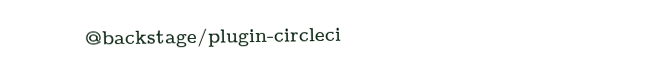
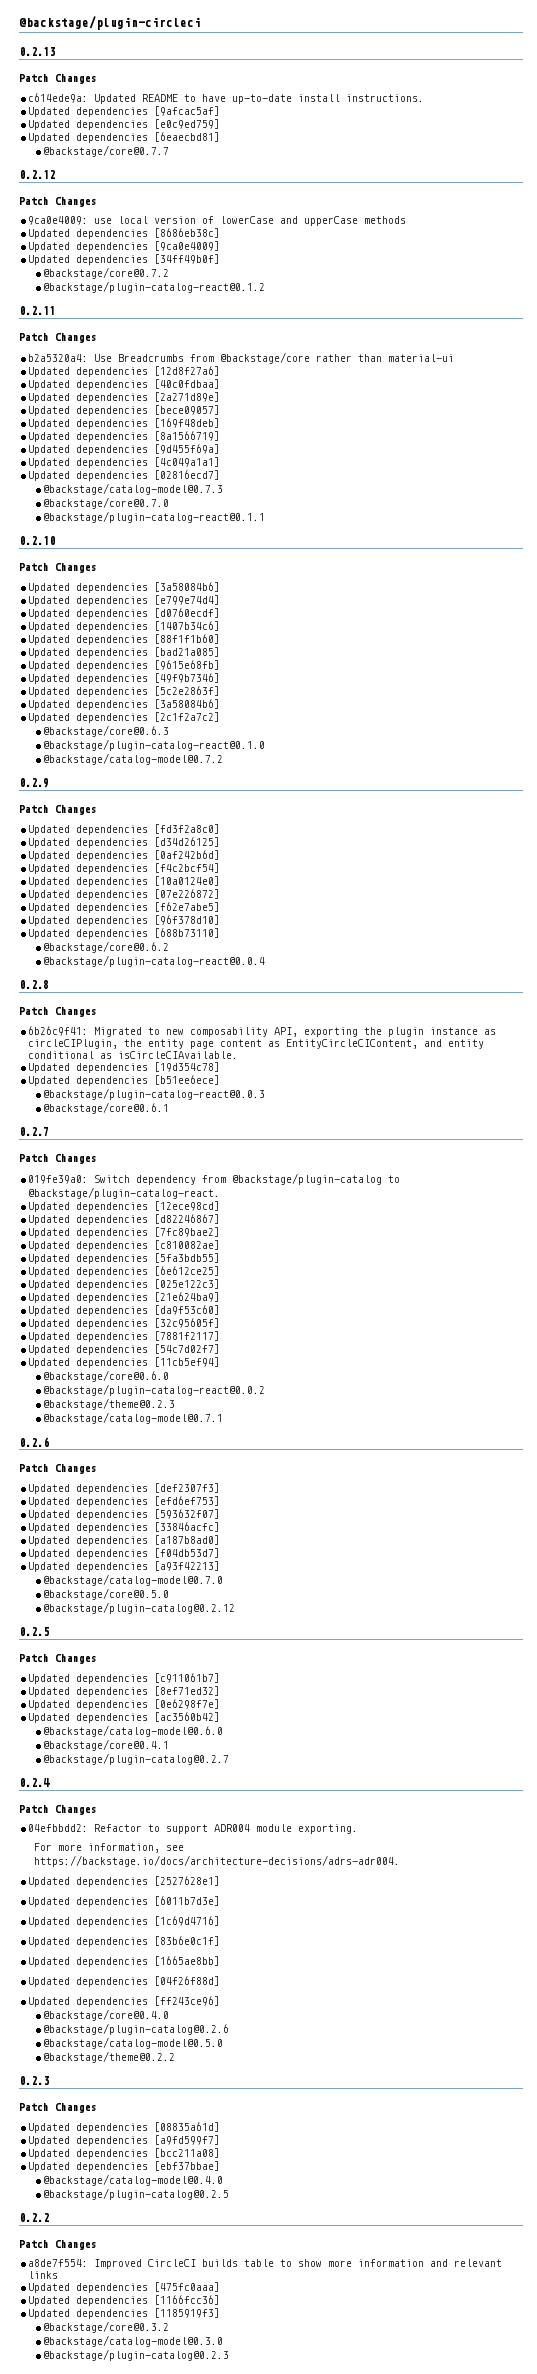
(342, 37) none -> [19,47,55,56] [19,74,97,84] [28,93,425,104] [28,106,221,117] [28,119,221,130] [28,132,221,143] [43,145,170,157] [19,170,55,179] [19,197,97,207] [28,216,407,226] [28,228,221,239] [28,241,221,252] [28,254,221,265] [43,267,170,279] [43,281,266,293] [19,306,55,315] [19,333,97,343] [28,352,455,364] [28,366,221,377] [28,379,221,390] [28,392,221,403] [28,405,221,416] [28,418,221,429] [28,431,221,442] [28,444,221,455] [28,457,221,468] [28,470,221,481] [43,483,224,495] [43,497,170,509] [43,511,266,523] [19,536,55,545] [19,563,97,573] [28,582,221,593] [28,595,221,606] [28,608,221,619] [28,621,221,632] [28,634,221,645] [28,647,221,658] [28,660,221,671] [28,673,221,684] [28,686,221,697] [28,699,221,710] [28,712,221,723] [43,725,170,737] [43,739,266,751] [43,753,224,765] [19,778,49,788] [19,805,97,815] [28,824,221,835] [28,837,221,848] [28,850,221,861] [28,863,221,874] [28,876,221,887] [28,889,221,900] [28,902,221,913] [28,915,221,926] [28,928,221,939] [43,941,170,953] [43,955,266,967] [19,980,49,989] [19,1007,97,1017] [28,1026,497,1037] [28,1039,485,1049] [28,1051,239,1059] [28,1062,221,1073] [28,1075,221,1086] [43,1088,266,1100] [43,1102,170,1114] [19,1127,49,1136] [19,1154,97,1164] [28,1173,401,1185] [28,1187,221,1199] [28,1201,221,1212] [28,1214,221,1225] [28,1227,221,1238] [28,1240,221,1251] [28,1253,221,1264] [28,1266,221,1277] [28,1279,221,1290] [28,1292,221,1303] [28,1305,221,1316] [28,1318,221,1329] [28,1331,221,1342] [28,1344,221,1355] [28,1357,221,1368] [43,1370,170,1382] [43,1384,266,1396] [43,1398,176,1410] [43,1412,224,1424] [19,1437,49,1447] [19,1464,97,1474] [28,1483,221,1494] [28,1496,221,1507] [28,1509,221,1520] [28,1522,221,1533] [28,1535,221,1546] [28,1548,221,1559] [28,1561,221,1572] [43,1574,224,1586] [43,1588,170,1600] [43,1602,236,1614] [19,1627,49,1636] [19,1654,97,1664] [28,1673,221,1684] [28,1686,221,1697] [28,1699,221,1710] [28,1712,221,1723] [43,1725,224,1737] [43,1739,170,1751] [43,1753,230,1765] [19,1778,50,1787] [19,1805,97,1815] [28,1824,359,1834] [33,1843,184,1853] [33,1855,400,1867] [28,1876,221,1887] [28,1896,221,1907] [28,1916,221,1927] [28,1936,221,1947] [28,1956,221,1967] [28,1976,221,1987] [28,1996,221,2007] [43,2009,170,2021] [43,2023,230,2035] [43,2037,224,2049] [43,2051,176,2063] [19,2076,49,2085] [19,2103,97,2113] [28,2122,221,2133] [28,2135,221,2146] [28,2148,221,2159] [28,2161,221,2172] [43,2174,224,2186] [43,2188,230,2200] [19,2213,49,2222] [19,2240,97,2250] [28,2259,503,2269] [28,2271,59,2279] [28,2282,221,2293] [28,2295,221,2306] [28,2308,221,2319] [43,2321,170,2333] [43,2335,224,2347] [43,2349,230,2361] // 0.2.13 // Patch Changes // c614ede9a: Updated README to have up-to-date install instructions. // Updated dependencies [9afcac5af] // Updated dependencies [e0c9ed759] // Updated dependencies [6eaecbd81] // @backstage/core@0.7.7 // 0.2.12 // Patch Changes // 9ca0e4009: use local version of lowerCase and upperCase methods // Updated dependencies [8686eb38c] // Updated dependencies [9ca0e4009] // Updated dependencies [34ff49b0f] // @backstage/core@0.7.2 // @backstage/plugin-catalog-react@0.1.2 // 0.2.11 // Patch Changes // b2a5320a4: Use Breadcrumbs from @backstage/core rather than material-ui // Updated dependencies [12d8f27a6] // Updated dependencies [40c0fdbaa] // Updated dependencies [2a271d89e] // Updated dependencies [bece09057] // Updated dependencies [169f48deb] // Updated dependencies [8a1566719] // Updated dependencies [9d455f69a] // Updated dependencies [4c049a1a1] // Updated dependencies [02816ecd7] // @backstage/catalog-model@0.7.3 // @backstage/core@0.7.0 // @backstage/plugin-catalog-react@0.1.1 // 0.2.10 // Patch Changes // Updated dependencies [3a58084b6] // Updated dependencies [e799e74d4] // Updated dependencies [d0760ecdf] // Updated dependencies [1407b34c6] // Updated dependencies [88f1f1b60] // Updated dependencies [bad21a085] // Updated dependencies [9615e68fb] // Updated dependencies [49f9b7346] // Updated dependencies [5c2e2863f] // Updated dependencies [3a58084b6] // Updated dependencies [2c1f2a7c2] // @backstage/core@0.6.3 // @backstage/plugin-catalog-react@0.1.0 // @backstage/catalog-model@0.7.2 // 0.2.9 // Patch Changes // Updated dependencies [fd3f2a8c0] // Updated dependencies [d34d26125] // Updated dependencies [0af242b6d] // Updated dependencies [f4c2bcf54] // Updated dependencies [10a0124e0] // Updated dependencies [07e226872] // Updated dependencies [f62e7abe5] // Updated dependencies [96f378d10] // Updated dependencies [688b73110] // @backstage/core@0.6.2 // @backstage/plugin-catalog-react@0.0.4 // 0.2.8 // Patch Changes // 6b26c9f41: Migrated to new composability API, exporting the plugin instance as circleCIPlugin, the entity page content as EntityCircleCIContent, and entity conditional as isCircleCIAvailable. // Updated dependencies [19d354c78] // Updated dependencies [b51ee6ece] // @backstage/plugin-catalog-react@0.0.3 // @backstage/core@0.6.1 // 0.2.7 // Patch Changes // 019fe39a0: Switch dependency from @backstage/plugin-catalog to @backstage/plugin-catalog-react. // Updated dependencies [12ece98cd] // Updated dependencies [d82246867] // Updated dependencies [7fc89bae2] // Updated dependencies [c810082ae] // Updated dependencies [5fa3bdb55] // Updated dependencies [6e612ce25] // Updated dependencies [025e122c3] // Updated dependencies [21e624ba9] // Updated dependencies [da9f53c60] // Updated dependencies [32c95605f] // Updated dependencies [7881f2117] // Updated dependencies [54c7d02f7] // Updated dependencies [11cb5ef94] // @backstage/core@0.6.0 // @backstage/plugin-catalog-react@0.0.2 // @backstage/theme@0.2.3 // @backstage/catalog-model@0.7.1 // 0.2.6 // Patch Changes // Updated dependencies [def2307f3] // Updated dependencies [efd6ef753] // Updated dependencies [593632f07] // Updated dependencies [33846acfc] // Updated dependencies [a187b8ad0] // Updated dependencies [f04db53d7] // Updated dependencies [a93f42213] // @backstage/catalog-model@0.7.0 // @backstage/core@0.5.0 // @backstage/plugin-catalog@0.2.12 // 0.2.5 // Patch Changes // Updated dependencies [c911061b7] // Updated dependencies [8ef71ed32] // Updated dependencies [0e6298f7e] // Updated dependencies [ac3560b42] // @backstage/catalog-model@0.6.0 // @backstage/core@0.4.1 // @backstage/plugin-catalog@0.2.7 // 0.2.4 // Patch Changes // 04efbbdd2: Refactor to support ADR004 module exporting. // For more information, see https://backstage.io/docs/architecture-decisions/adrs-adr004. // Updated dependencies [2527628e1] // Updated dependencies [6011b7d3e] // Updated dependencies [1c69d4716] // Updated dependencies [83b6e0c1f] // Updated dependencies [1665ae8bb] // Updated dependencies [04f26f88d] // Updated dependencies [ff243ce96] // @backstage/core@0.4.0 // @backstage/plugin-catalog@0.2.6 // @backstage/catalog-model@0.5.0 // @backstage/theme@0.2.2 // 0.2.3 // Patch Changes // Updated dependencies [08835a61d] // Updated dependencies [a9fd599f7] // Updated dependencies [bcc211a08] // Updated dependencies [ebf37bbae] // @backstage/catalog-model@0.4.0 // @backstage/plugin-catalog@0.2.5 // 0.2.2 // Patch Changes // a8de7f554: Improved CircleCI builds table to show more information and relevant links // Updated dependencies [475fc0aaa] // Updated dependencies [1166fcc36] // Updated dependencies [1185919f3] // @backstage/core@0.3.2 // @backstage/catalog-model@0.3.0 // @backstage/plugin-catalog@0.2.3

